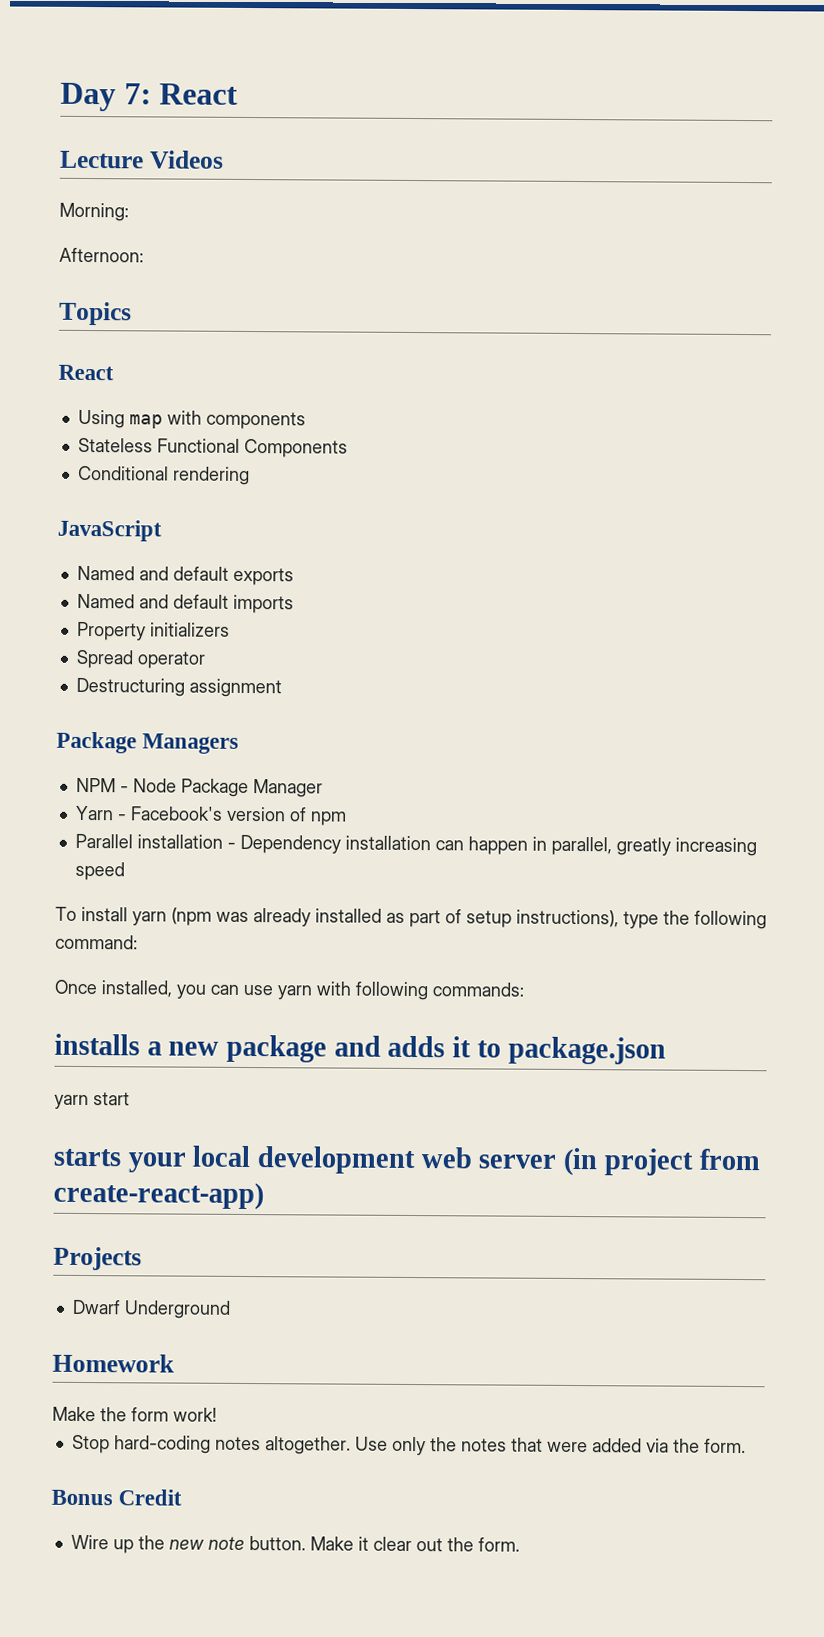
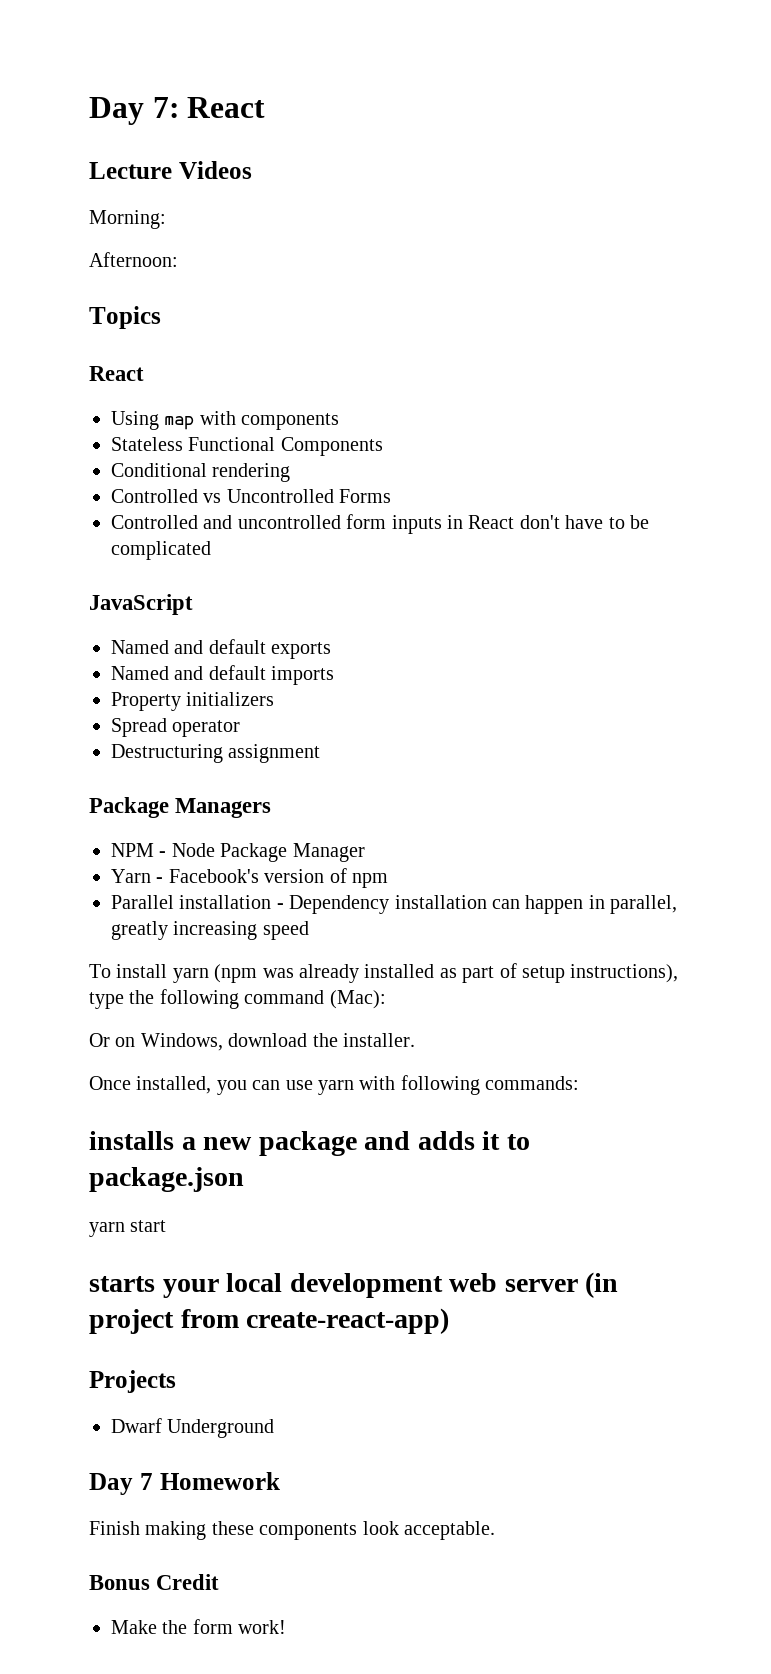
(250, 475) none -> [111,489,392,503] [111,514,649,534] [111,541,211,560] // Controlled vs Uncontrolled Forms // Controlled and uncontrolled form inputs in React don't have to be complicated
[55,934,138,950] command: -> [244,990,386,1009] [89,1033,415,1051] command (Mac): // Or on Windows, download the installer.
(231, 1309) none -> [89,1473,153,1495] Day 7
[52,1406,217,1422] [71,1434,746,1456] [51,1489,183,1506] [70,1534,520,1554] Make the form work! // Stop hard-coding notes altogether. Use only the notes that were added via the form. // Bonus Credit // Wire up the new note button. Make it clear out the form. -> [89,1521,495,1540] [89,1574,220,1590] [111,1619,287,1634] Finish making these components look acceptable. // Bonus Credit // Make the form work!

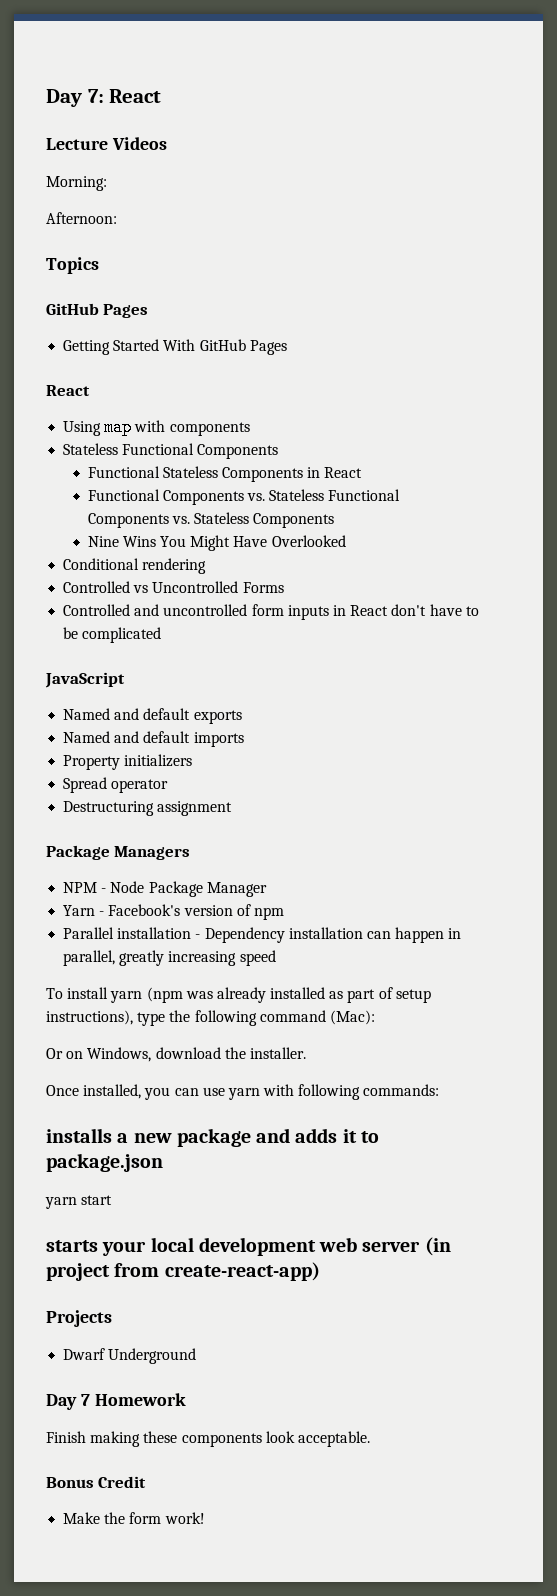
(161, 317) none -> [46,303,149,318] [63,339,287,355] // GitHub Pages // Getting Started With GitHub Pages
(383, 446) none -> [87,466,363,482] [87,489,401,505] [87,512,335,528] [87,535,346,551] // Functional Stateless Components in React // Functional Components vs. Stateless Functional Components vs. Stateless Components // Nine Wins You Might Have Overlooked

